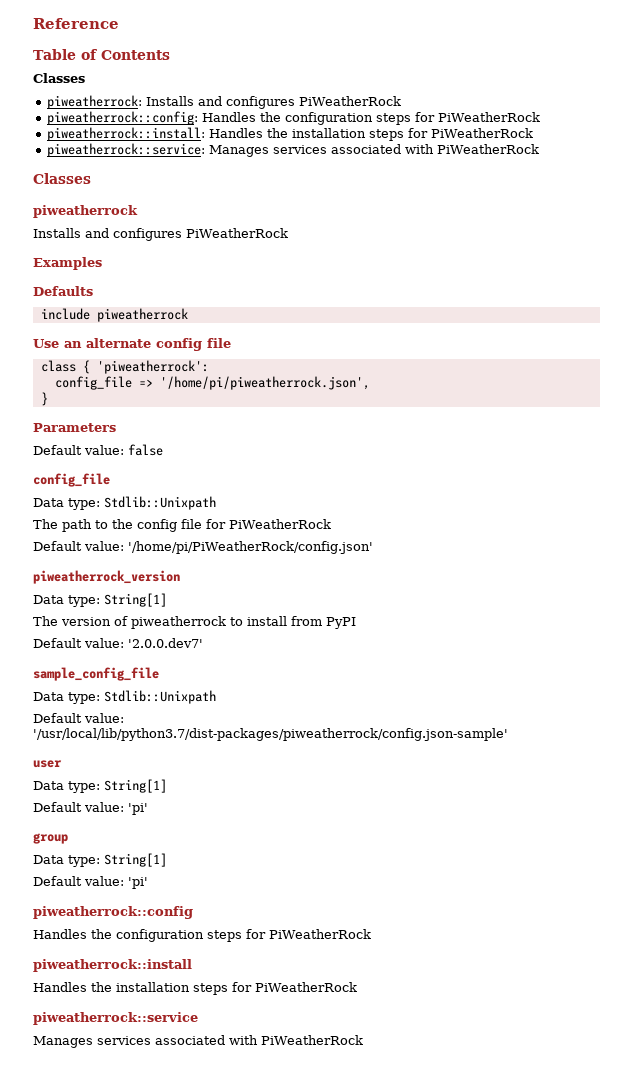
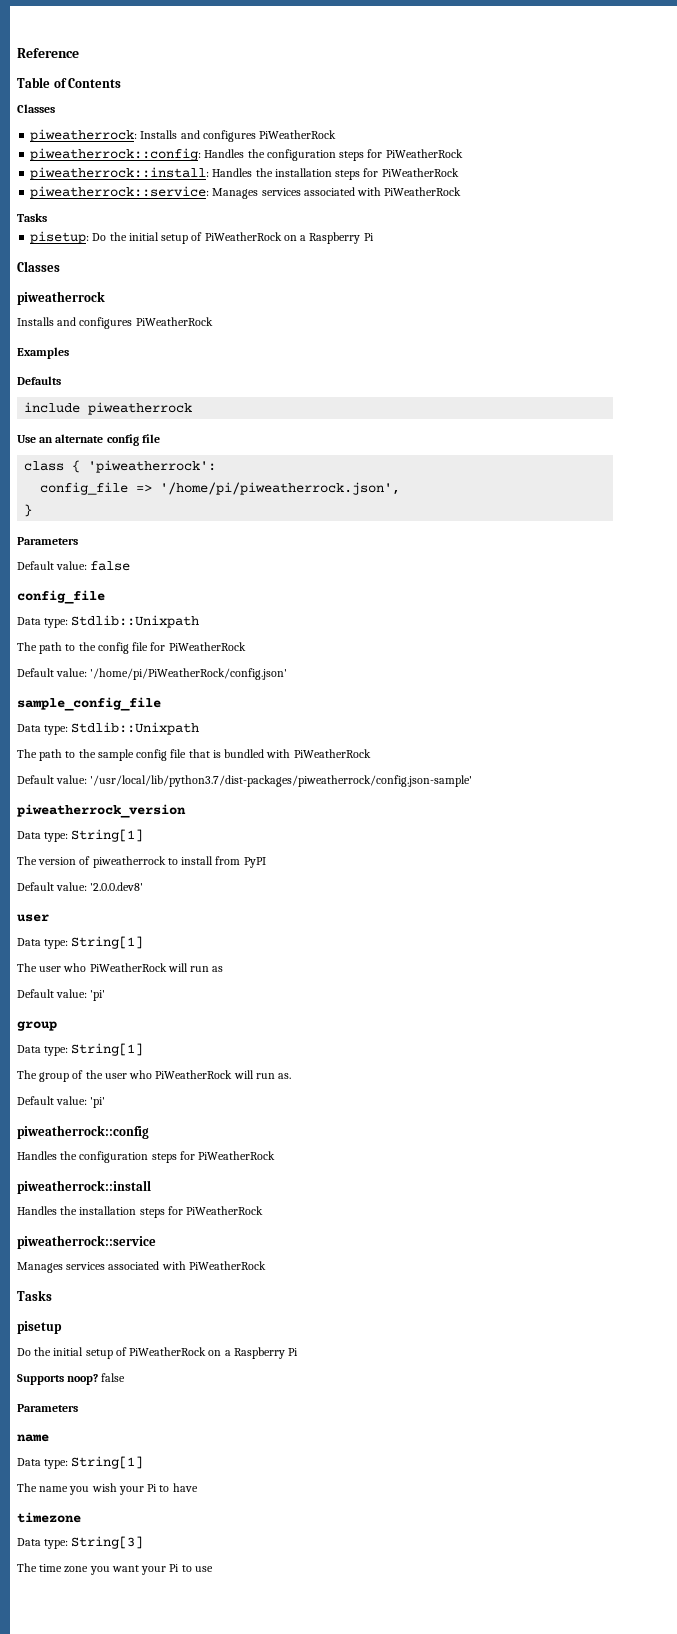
(539, 149) none -> [17,213,47,222] [30,231,374,244] // Tasks // pisetup: Do the initial setup of PiWeatherRock on a Raspberry Pi
(373, 547) none -> [17,697,161,711] [17,722,200,735] [17,749,371,761] [17,775,473,787] // sample_config_file // Data type: Stdlib::Unixpath // The path to the sample config file that is bundled with PiWeatherRock // Default value: '/usr/local/lib/python3.7/dist-packages/piweatherrock/config.json-sample'
[128,638,203,648] [33,667,159,681] [33,690,216,704] [33,713,124,723] [33,728,508,741] [33,760,62,768] [33,779,167,793] '2.0.0.dev7' // sample_config_file // Data type: Stdlib::Unixpath // Default value: '/usr/local/lib/python3.7/dist-packages/piweatherrock/config.json-sample' // user // Data type: String[1] -> [90,882,144,891] [17,914,49,922] [17,936,144,949] [17,963,224,972] '2.0.0.dev8' // user // Data type: String[1] // The user who PiWeatherRock will run as
(167, 860) none -> [17,1070,292,1082] // The group of the user who PiWeatherRock will run as.
(363, 1040) none -> [17,1290,52,1301] [17,1321,62,1334] [17,1347,299,1359] [17,1373,126,1385] [17,1404,78,1412] [17,1434,49,1442] [17,1456,144,1469] [17,1483,198,1495] [17,1512,81,1523] [17,1536,144,1549] [17,1563,213,1575] // Tasks // pisetup // Do the initial setup of PiWeatherRock on a Raspberry Pi // Supports noop? false // Parameters // name // Data type: String[1] // The name you wish your Pi to have // timezone // Data type: String[3] // The time zone you want your Pi to use

